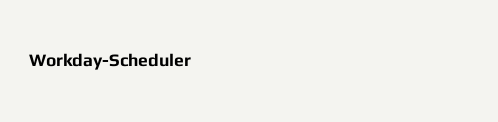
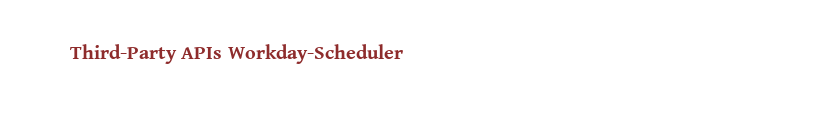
(29, 61) none -> [70,44,223,64] Third-Party APIs

